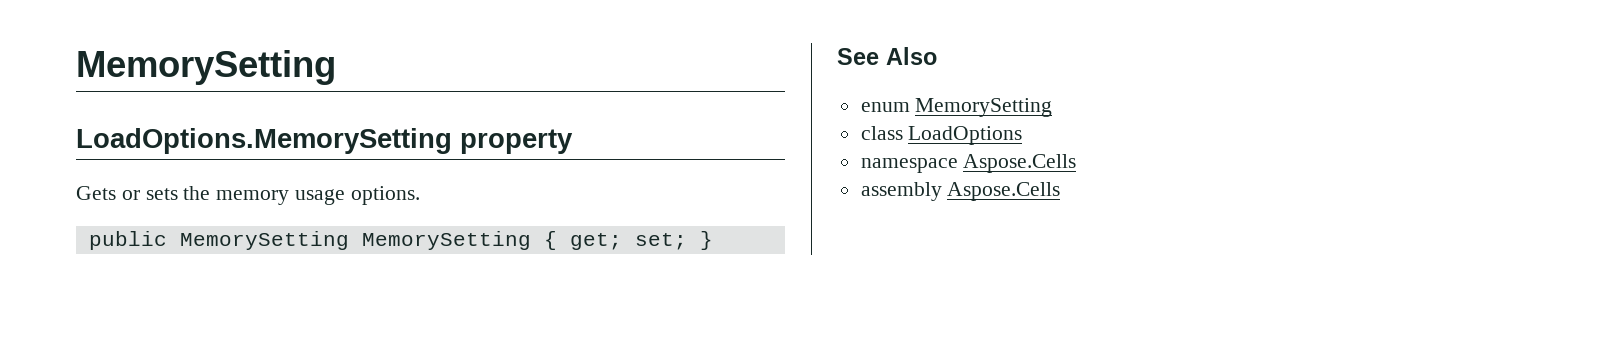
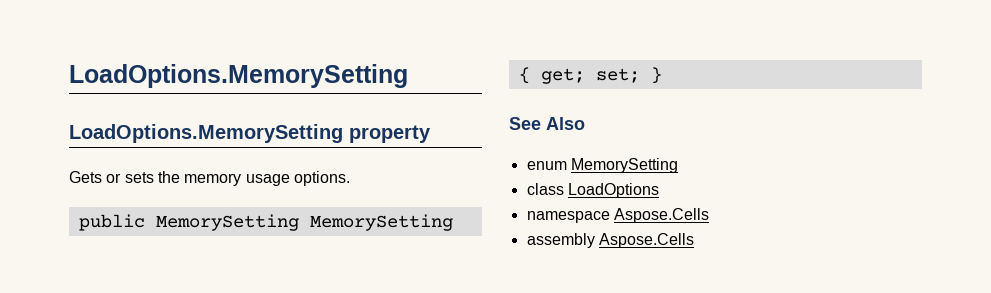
[76,50,336,85] MemorySetting -> [69,64,408,88] LoadOptions.MemorySetting

